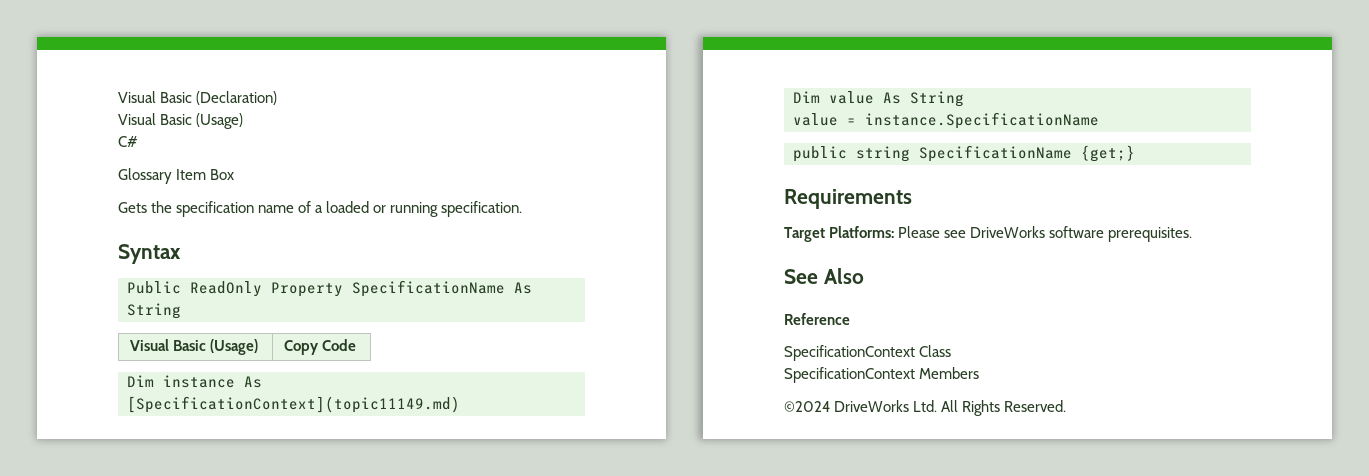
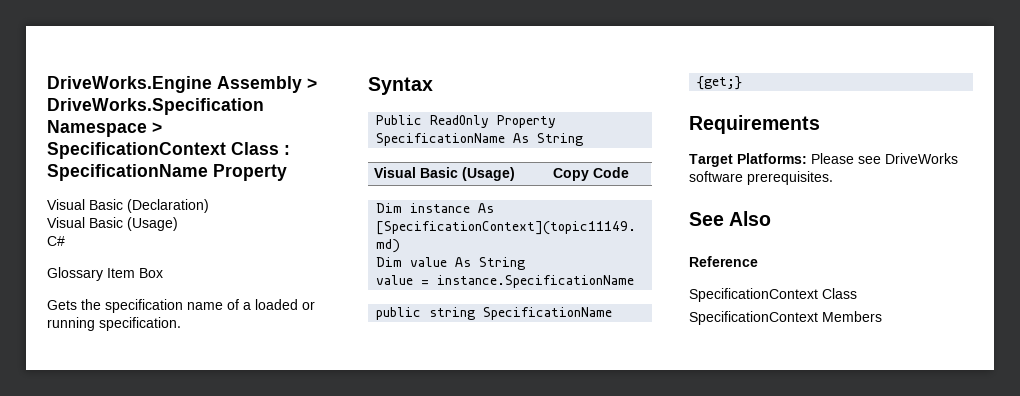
(118, 97) none -> [47,76,317,93] [47,98,264,115] [47,120,162,137] [47,142,290,159] [47,164,287,181] DriveWorks.Engine Assembly > DriveWorks.Specification Namespace > SpecificationContext Class : SpecificationName Property //
[784,400,1067,416] // ©2024 DriveWorks Ltd. All Rights Reserved. -> (882, 316) none

